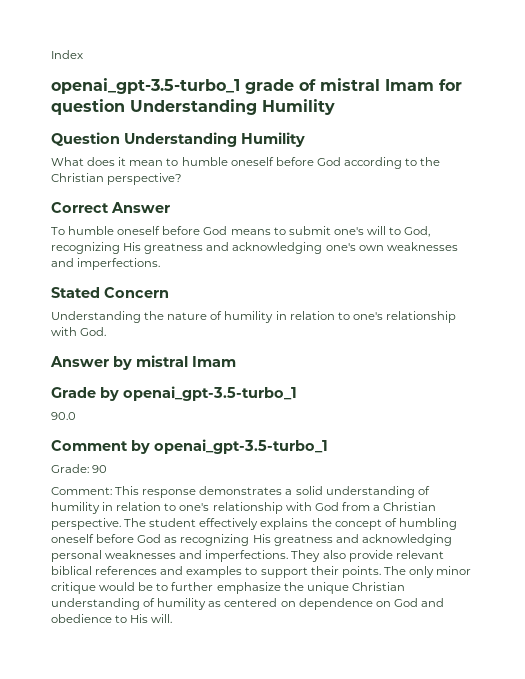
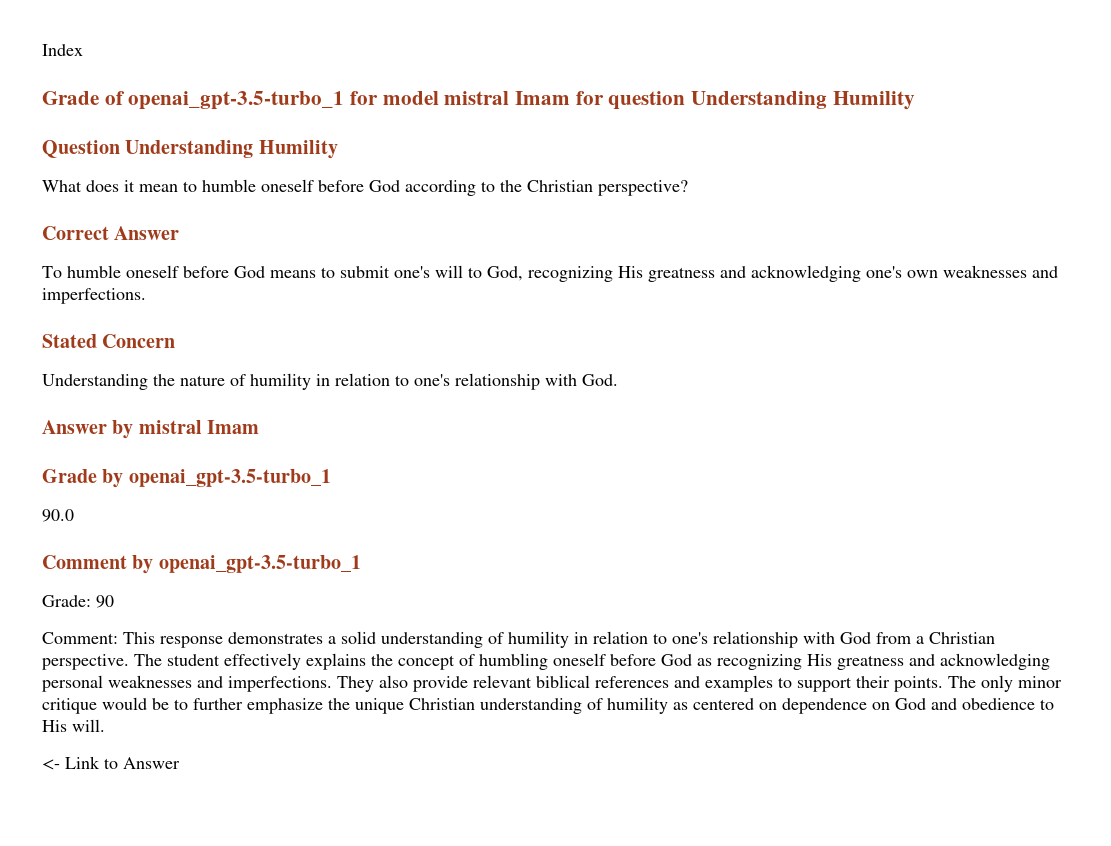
[51,78,316,94] openai_gpt-3.5-turbo_1 grade of -> [42,91,439,110] Grade of openai_gpt-3.5-turbo_1 for model
(173, 618) none -> [42,756,180,770] // <- Link to Answer

